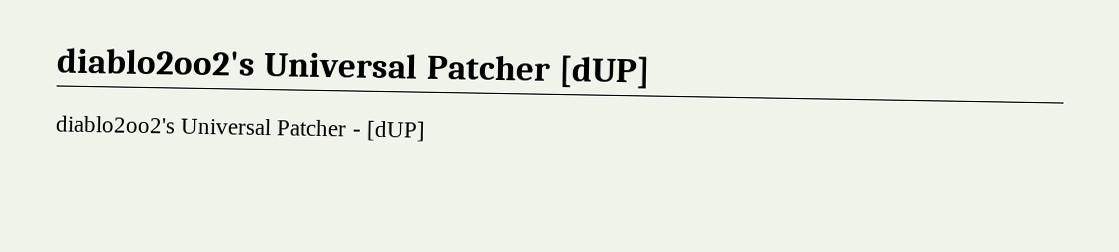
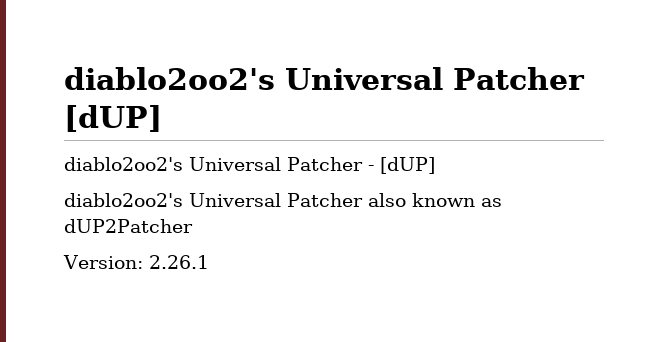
(426, 131) none -> [64,193,502,207] [64,219,193,233] [63,255,209,269] // diablo2oo2's Universal Patcher also known as dUP2Patcher // Version: 2.26.1

